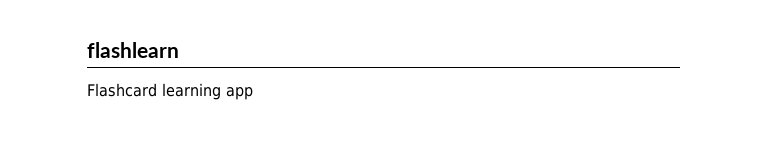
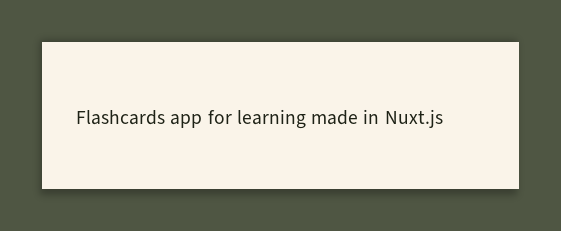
[87,42,179,58] [87,83,253,100] flashlearn // Flashcard learning app -> [76,109,443,129] Flashcards app for learning made in Nuxt.js

